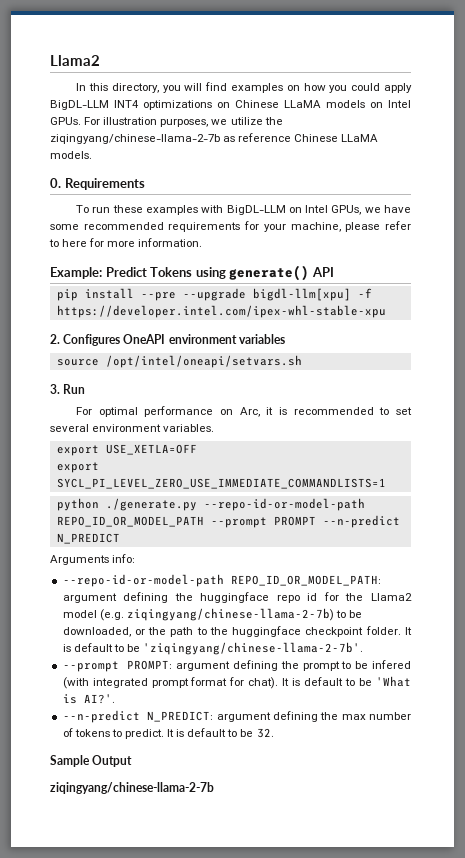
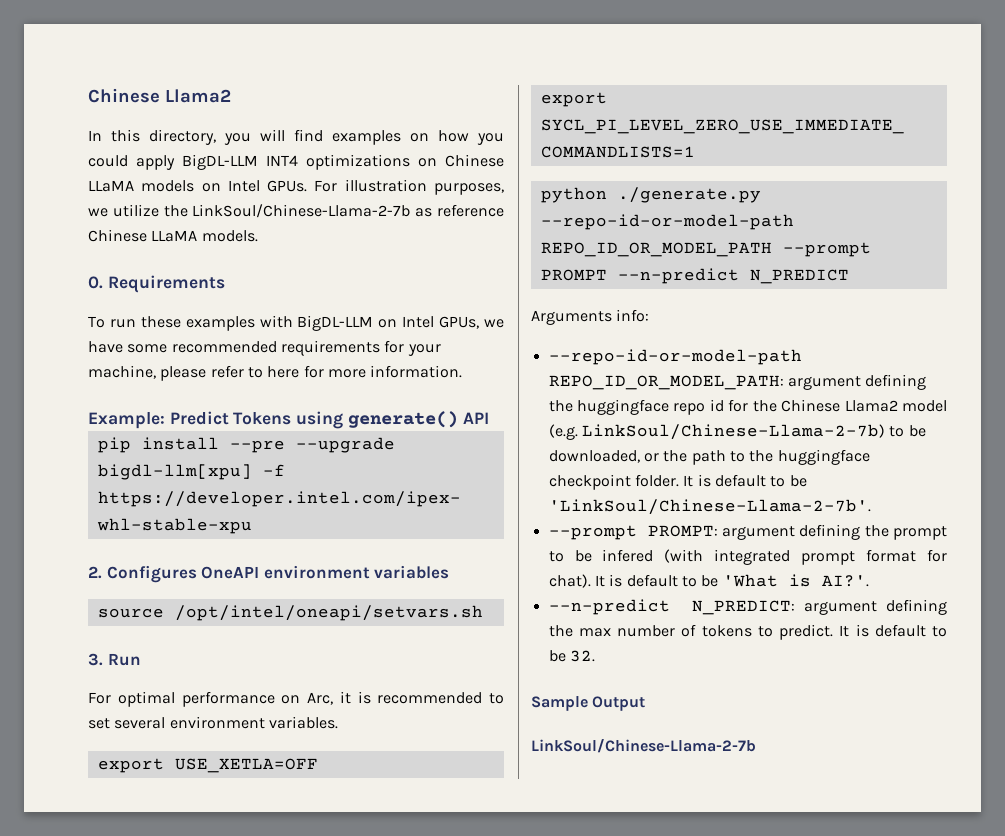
(50, 60) none -> [88,88,160,103] Chinese
[50,134,220,144] ziqingyang/chinese-llama-2-7b -> [192,204,411,218] LinkSoul/Chinese-Llama-2-7b
(364, 597) none -> [781,399,841,412] Chinese
[126,608,334,621] ziqingyang/chinese-llama-2-7b) -> [581,424,885,440] LinkSoul/Chinese-Llama-2-7b)
[143,642,364,655] 'ziqingyang/chinese-llama-2-7b'. -> [548,499,871,515] 'LinkSoul/Chinese-Llama-2-7b'.
[50,782,214,794] ziqingyang/chinese-llama-2-7b -> [531,739,756,753] LinkSoul/Chinese-Llama-2-7b

